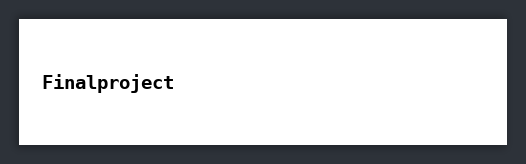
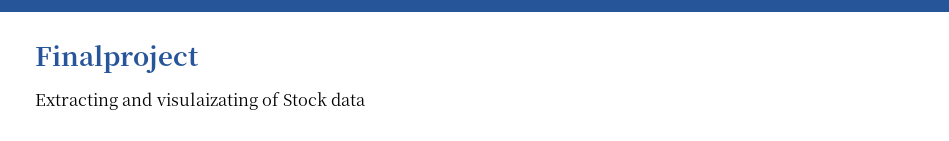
(174, 83) none -> [35,92,367,110] // Extracting and visulaizating of Stock data

